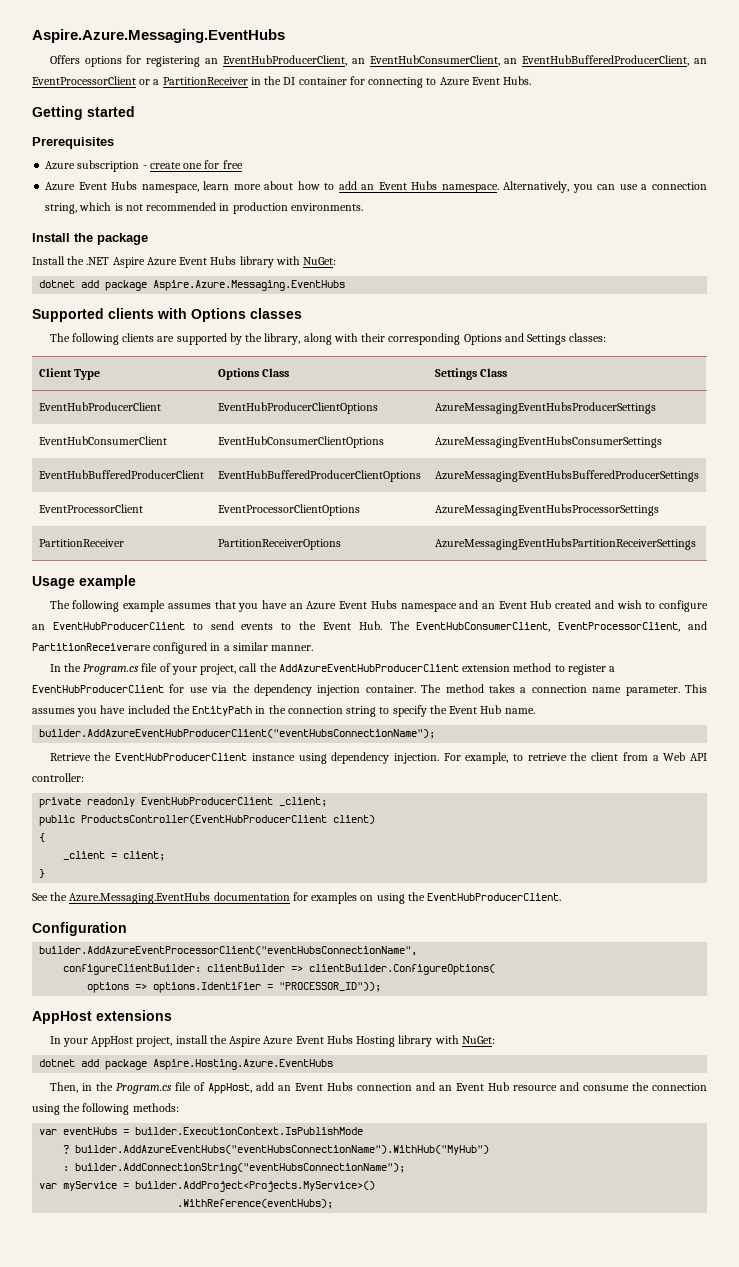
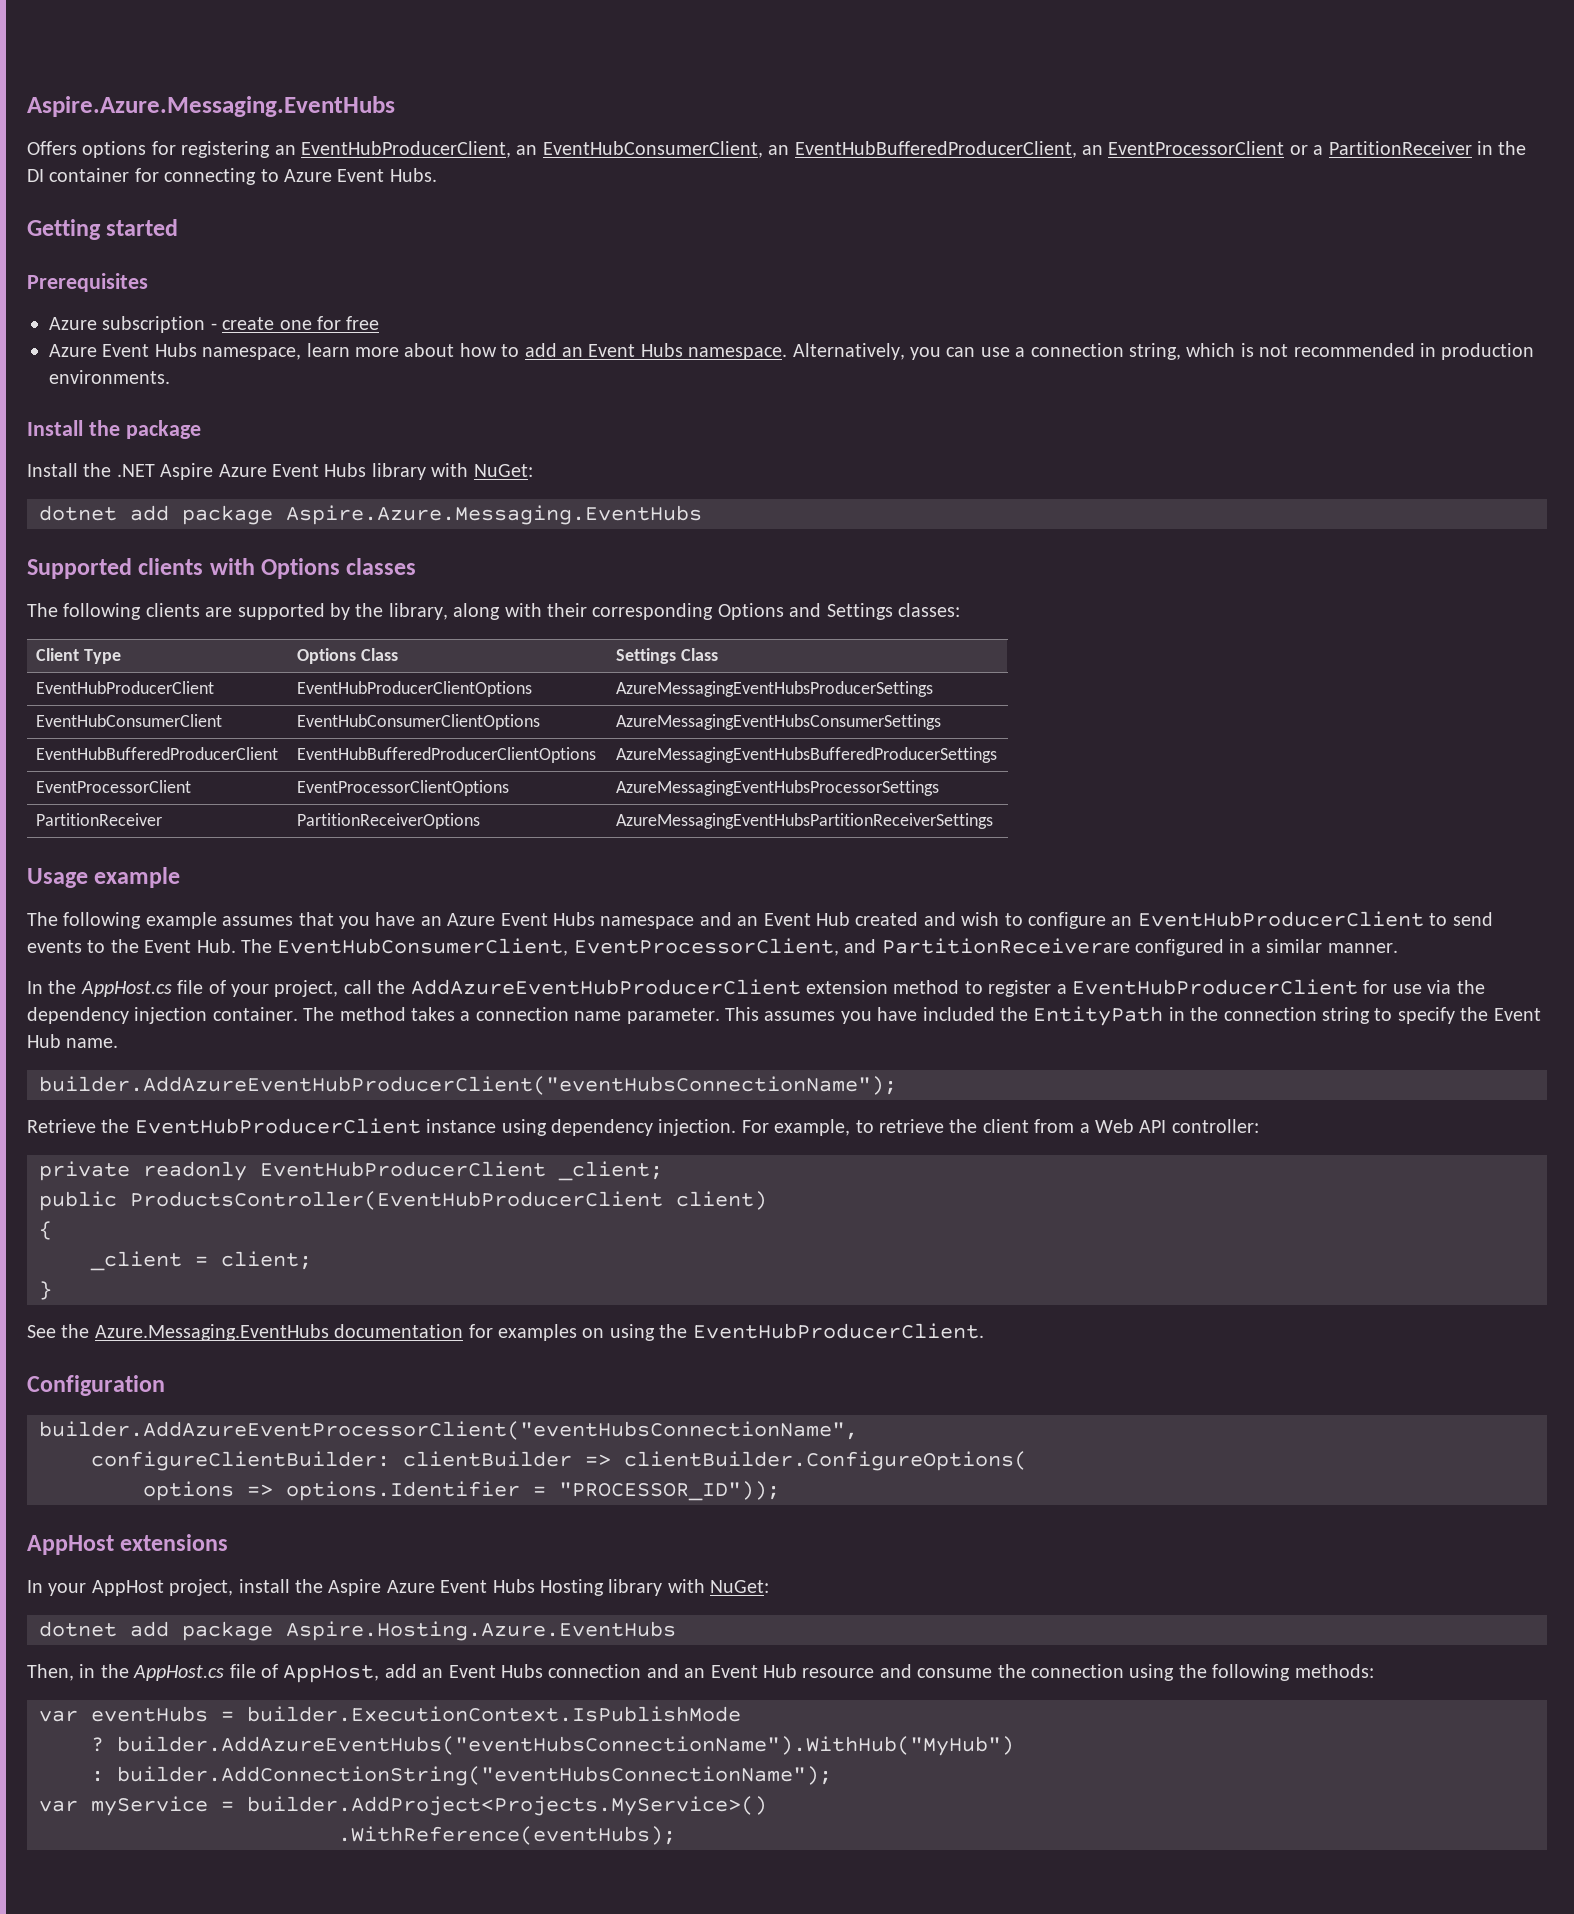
[83,664,140,675] Program.cs -> [80,981,172,997] AppHost.cs
[115,1083,172,1094] Program.cs -> [133,1665,225,1681] AppHost.cs

